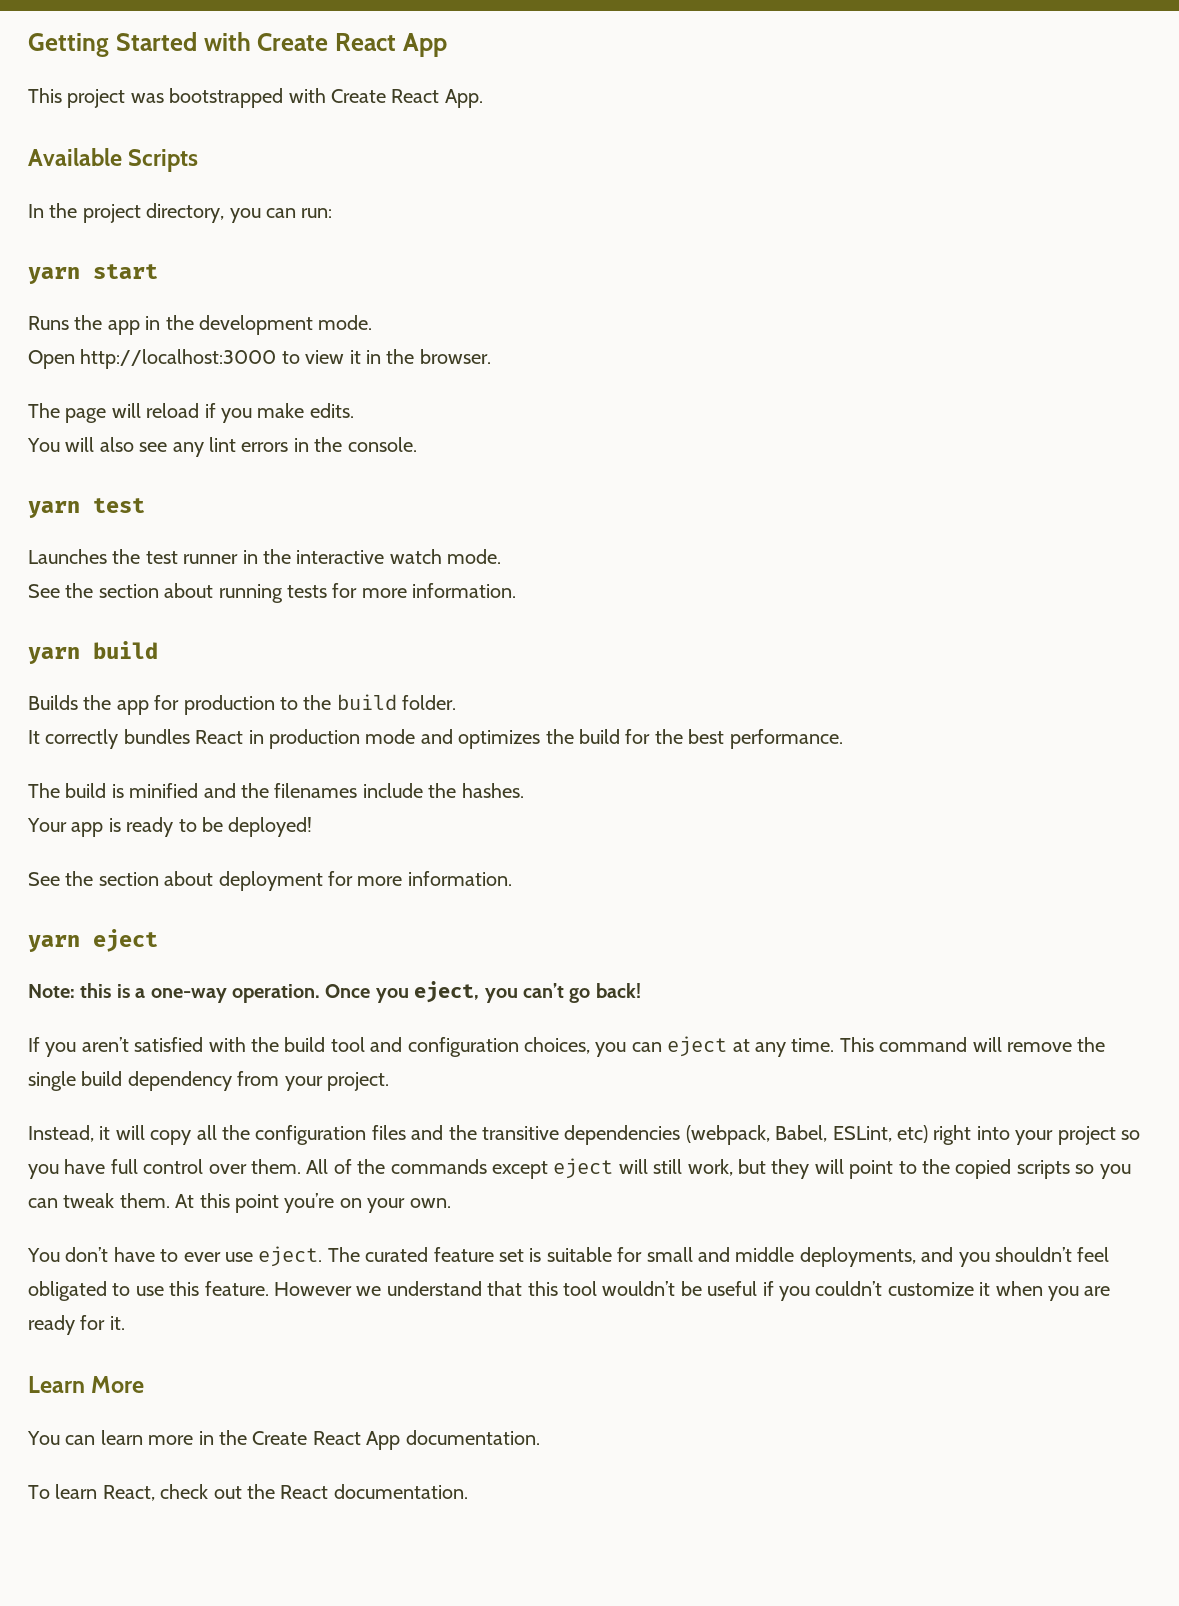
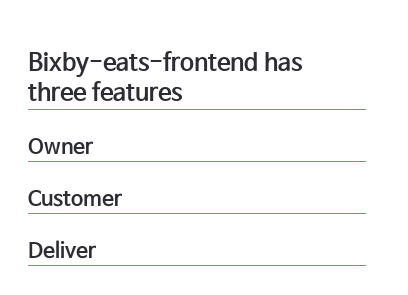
[28,32,447,57] [28,88,483,108] [28,148,199,172] [28,203,333,223] [28,264,158,284] [28,315,373,335] [28,349,491,369] [28,403,354,423] [27,437,417,457] [28,498,145,518] [28,549,502,564] [28,583,517,603] [28,641,158,664] [28,694,457,715] [28,729,843,749] [28,783,524,798] [27,817,313,837] [28,871,512,891] [28,929,158,952] [28,981,641,1003] [28,1036,1106,1057] [28,1071,389,1091] [28,1125,1140,1145] [28,1158,1131,1179] [28,1193,451,1213] [27,1246,1110,1267] [28,1281,1111,1301] [28,1315,125,1335] [28,1376,145,1393] [27,1430,540,1450] [28,1484,468,1501] Getting Started with Create React App // This project was bootstrapped with Create React App. // Available Scripts // In the project directory, you can run: // yarn start // Runs the app in the development mode. // Open http://localhost:3000 to view it in the browser. // The page will reload if you make edits. // You will also see any lint errors in the console. // yarn test // Launches the test runner in the interactive watch mode. // See the section about running tests for more information. // yarn build // Builds the app for production to the build folder. // It correctly bundles React in production mode and optimizes the build for the best performance. // The build is minified and the filenames include the hashes. // Your app is ready to be deployed! // See the section about deployment for more information. // yarn eject // Note: this is a one-way operation. Once you eject, you can’t go back! // If you aren’t satisfied with the build tool and configuration choices, you can eject at any time. This command will remove the single build dependency from your project. // Instead, it will copy all the configuration files and the transitive dependencies (webpack, Babel, ESLint, etc) right into your project so you have full control over them. All of the commands except eject will still work, but they will point to the copied scripts so you can tweak them. At this point you’re on your own. // You don’t have to ever use eject. The curated feature set is suitable for small and middle deployments, and you shouldn’t feel obligated to use this feature. However we understand that this tool wouldn’t be useful if you couldn’t customize it when you are ready for it. // Learn More // You can learn more in the Create React App documentation. // To learn React, check out the React documentation. -> [28,51,304,78] [28,81,184,102] [28,138,93,155] [28,190,122,207] [28,240,96,259] Bixby-eats-frontend has three features // Owner // Customer // Deliver

